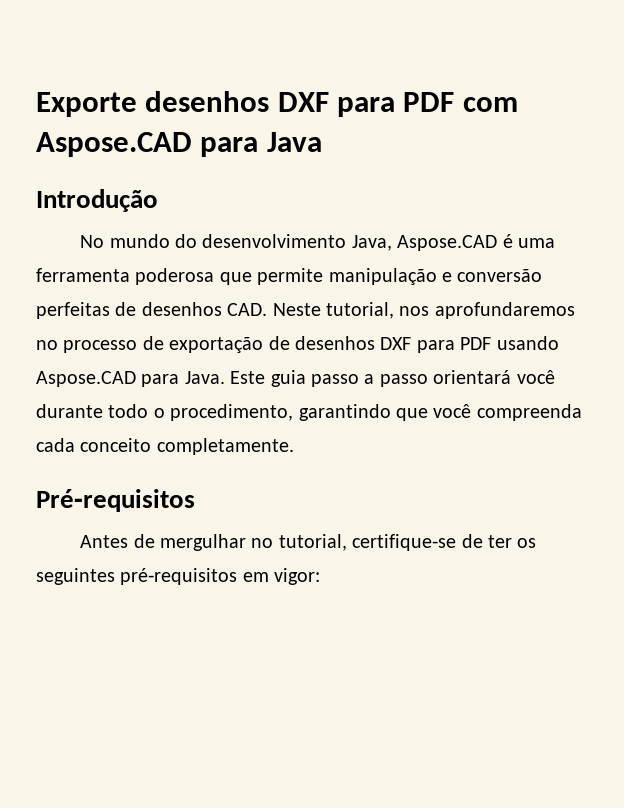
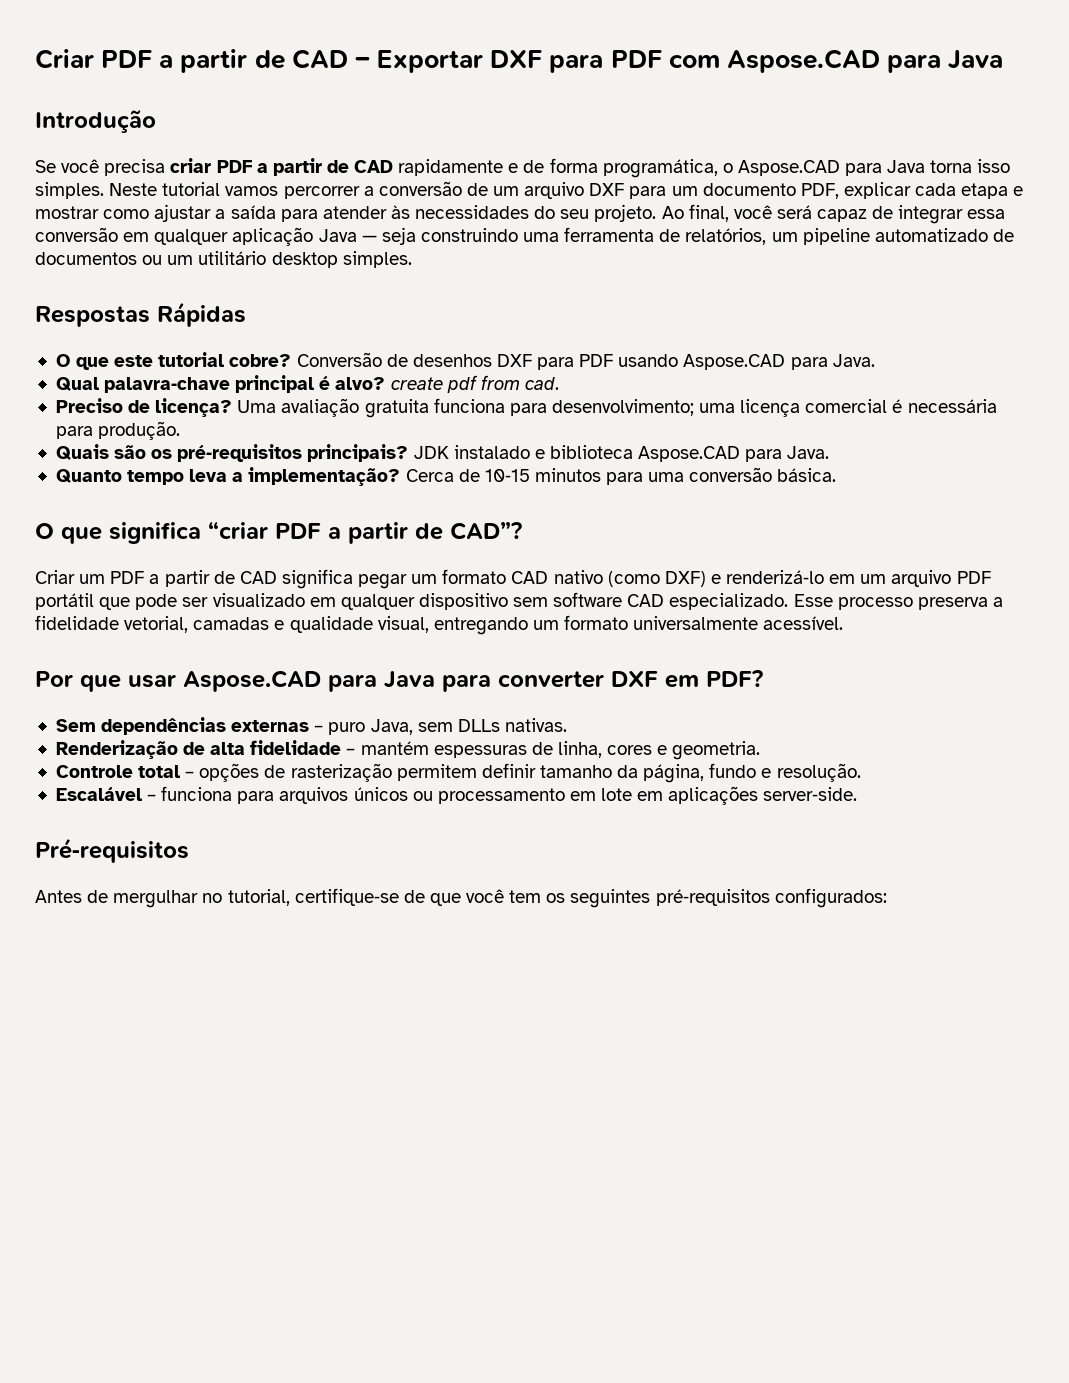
[36,91,270,117] Exporte desenhos -> [35,49,484,73] Criar PDF a partir de CAD – Exportar
[80,234,556,251] [36,268,543,285] [36,302,575,319] [36,336,264,353] No mundo do desenvolvimento Java, Aspose.CAD é uma ferramenta poderosa que permite manipulação e conversão perfeitas de desenhos CAD. Neste tutorial, nos aprofundaremos no processo de exportação -> [35,158,1011,178] [35,181,1024,199] [35,204,1006,224] [35,227,1014,246] [35,251,412,268] [35,302,246,327] [55,352,382,370] Se você precisa criar PDF a partir de CAD rapidamente e de forma programática, o Aspose.CAD para Java torna isso simples. Neste tutorial vamos percorrer a conversão de um arquivo DXF para um documento PDF, explicar cada etapa e mostrar como ajustar a saída para atender às necessidades do seu projeto. Ao final, você será capaz de integrar essa conversão em qualquer aplicação Java — seja construindo uma ferramenta de relatórios, um pipeline automatizado de documentos ou um utilitário desktop simples. // Respostas Rápidas // O que este tutorial cobre? Conversão
[230,370,555,387] [36,404,582,421] [36,438,294,455] Este guia passo a passo orientará você durante todo o procedimento, garantindo que você compreenda cada conceito completamente. -> [55,375,559,393] [55,398,997,418] [55,421,181,440] [55,444,830,462] [55,467,837,486] [35,521,522,544] [35,569,991,589] [35,592,1003,610] [35,615,844,635] [35,670,763,692] [55,717,567,735] [55,740,761,760] [55,763,861,783] [55,786,858,805] // Qual palavra‑chave principal é alvo? create pdf from cad. // Preciso de licença? Uma avaliação gratuita funciona para desenvolvimento; uma licença comercial é necessária para produção. // Quais são os pré‑requisitos principais? JDK instalado e biblioteca Aspose.CAD para Java. // Quanto tempo leva a implementação? Cerca de 10‑15 minutos para uma conversão básica. // O que significa “criar PDF a partir de CAD”? // Criar um PDF a partir de CAD significa pegar um formato CAD nativo (como DXF) e renderizá‑lo em um arquivo PDF portátil que pode ser visualizado em qualquer dispositivo sem software CAD especializado. Esse processo preserva a fidelidade vetorial, camadas e qualidade visual, entregando um formato universalmente acessível. // Por que usar Aspose.CAD para Java para converter DXF em PDF? // Sem dependências externas – puro Java, sem DLLs nativas. // Renderização de alta fidelidade – mantém espessuras de linha, cores e geometria. // Controle total – opções de rasterização permitem definir tamanho da página, fundo e resolução. // Escalável – funciona para arquivos únicos ou processamento em lote em aplicações server‑side.
[488,535,513,548] ter -> [429,889,542,906] que você tem
[242,568,321,585] em vigor: -> [774,888,887,908] configurados:

